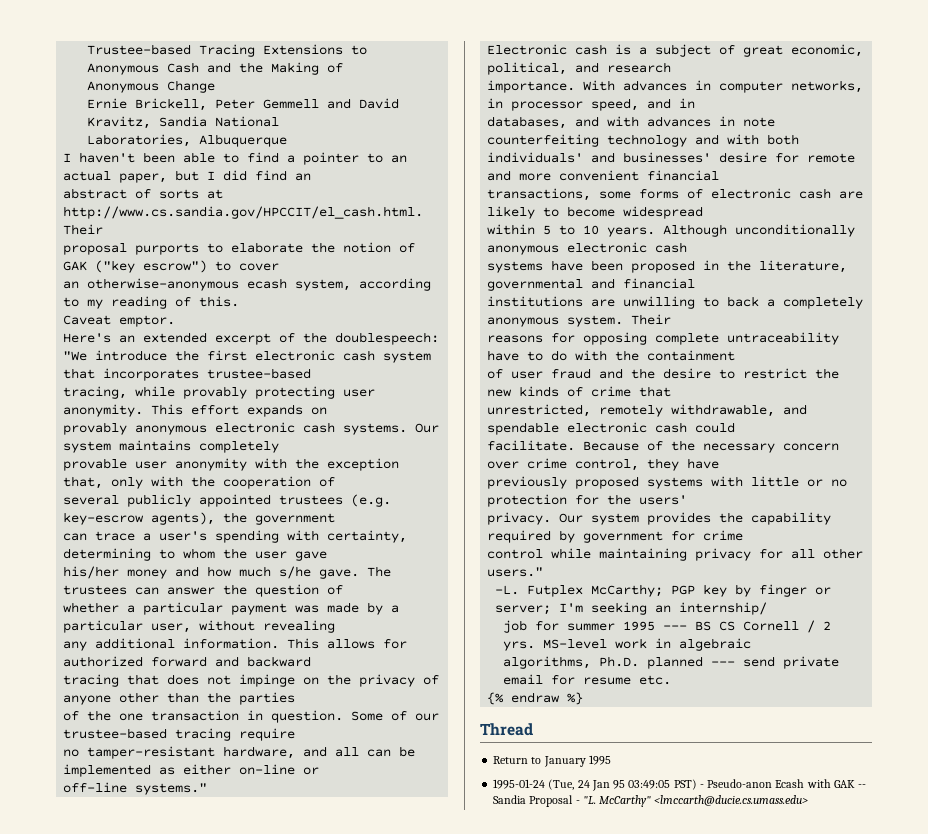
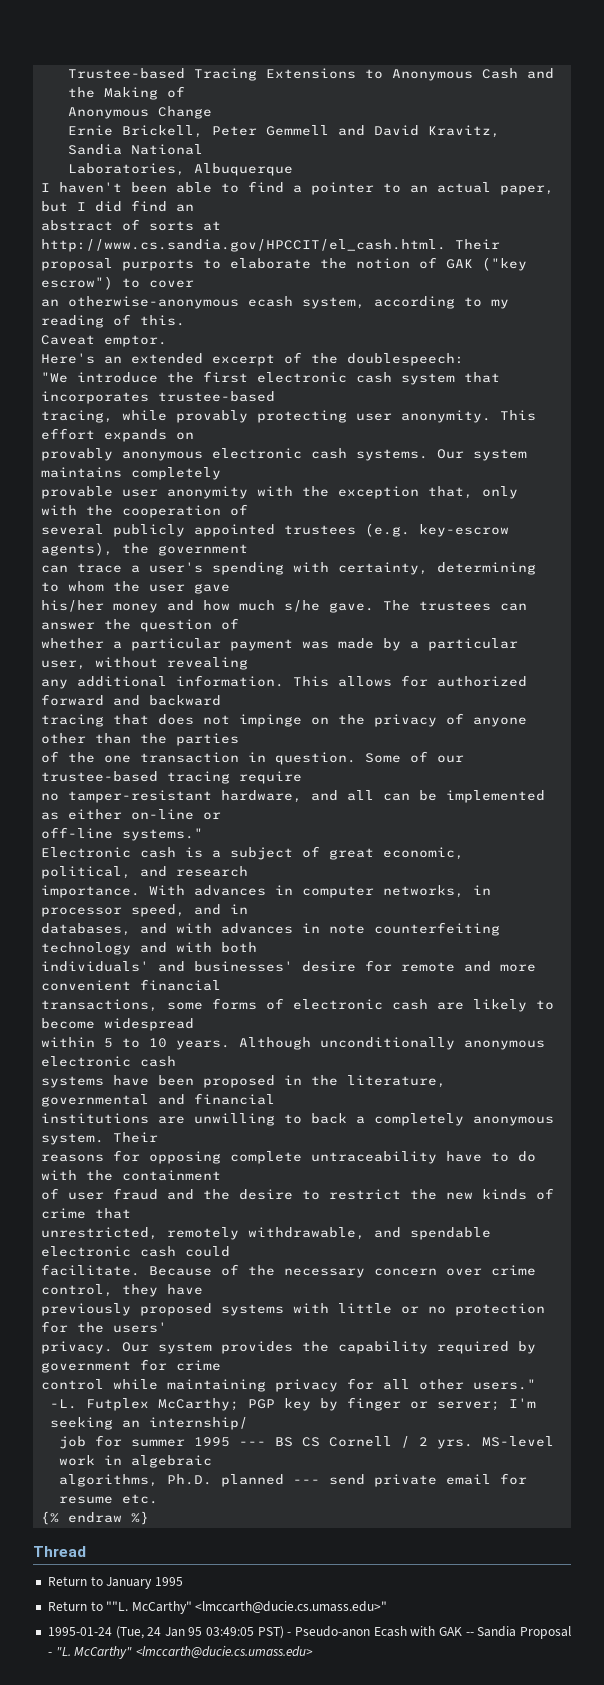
(611, 760) none -> [47,1601,388,1614] // Return to ""L. McCarthy" <lmccarth@ducie.cs.umass.edu>"

